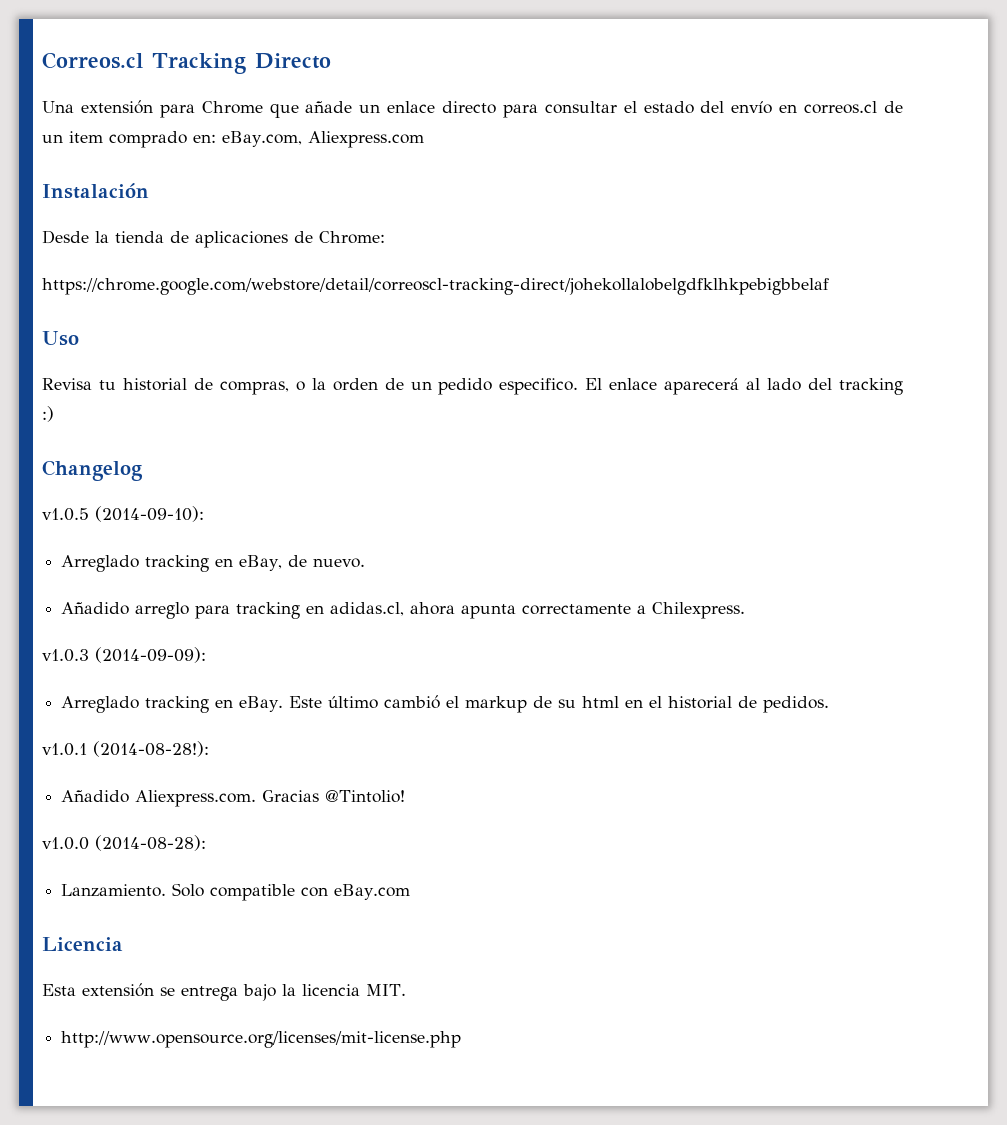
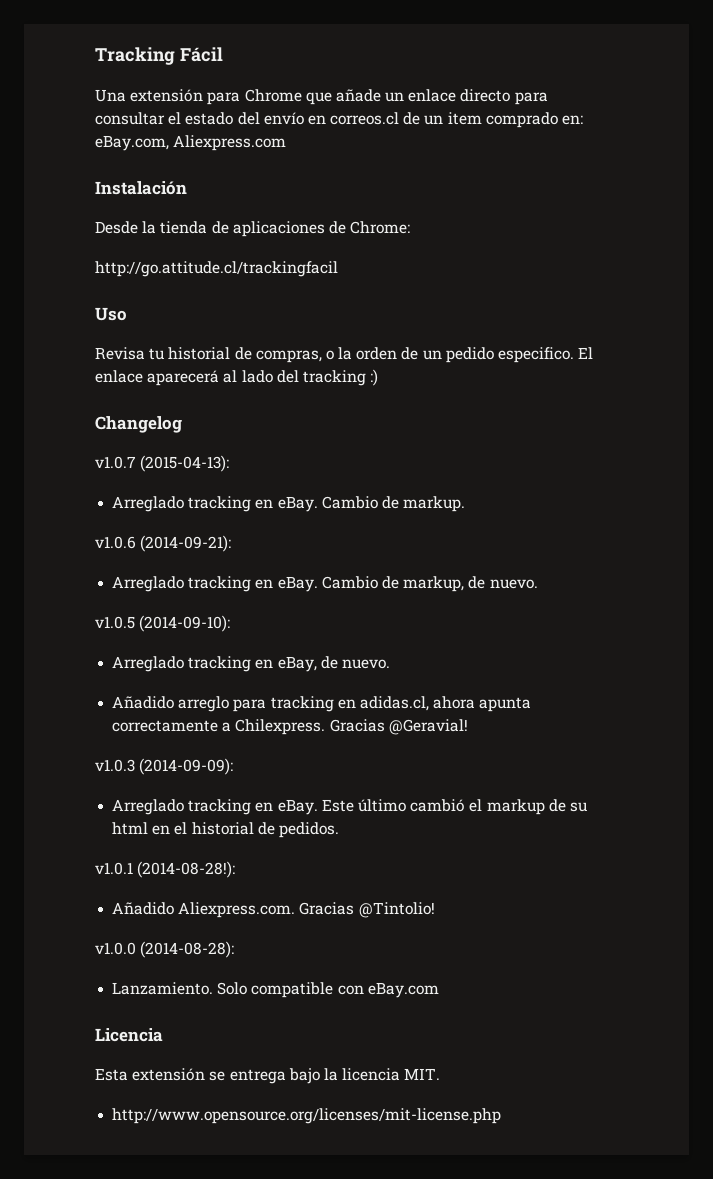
[42,52,331,74] Correos.cl Tracking Directo -> [95,47,223,65] Tracking Fácil
[42,278,829,295] https://chrome.google.com/webstore/detail/correoscl-tracking-direct/johekollalobelgdfklhkpebigbbelaf -> [95,261,338,277] http://go.attitude.cl/trackingfacil
(143, 470) none -> [95,455,230,472] [112,496,466,512] [95,535,232,552] [112,576,538,592] // v1.0.7 (2015-04-13): // Arreglado tracking en eBay. Cambio de markup. // v1.0.6 (2014-09-21): // Arreglado tracking en eBay. Cambio de markup, de nuevo.
(746, 610) none -> [329,719,468,735] Gracias @Geravial!

